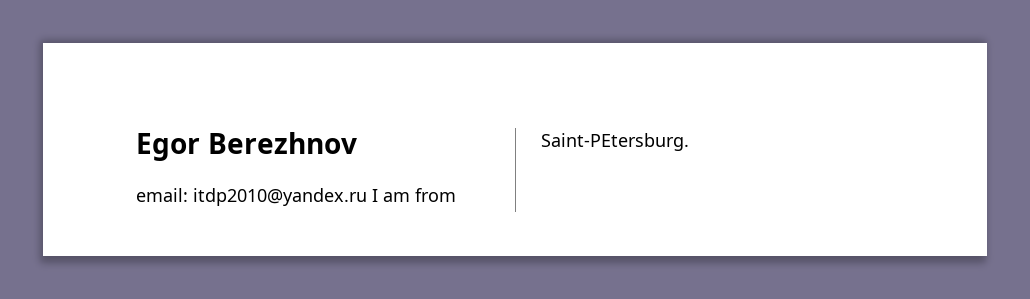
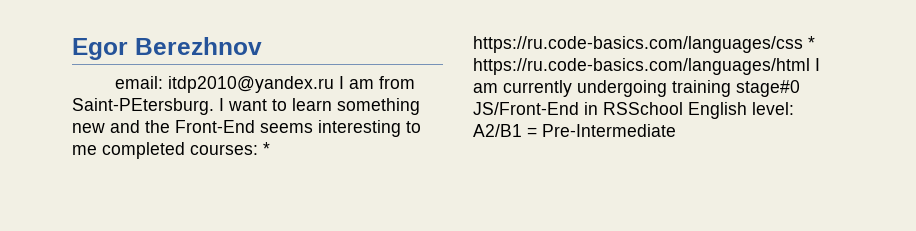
(689, 142) none -> [219,98,420,115] [72,120,421,137] [72,142,270,159] [473,36,815,53] [473,58,820,75] [473,80,800,97] [473,102,794,119] [473,124,676,137] I want to learn something new and the Front-End seems interesting to me completed courses: * https://ru.code-basics.com/languages/css * https://ru.code-basics.com/languages/html I am currently undergoing training stage#0 JS/Front-End in RSSchool English level: A2/B1 = Pre-Intermediate

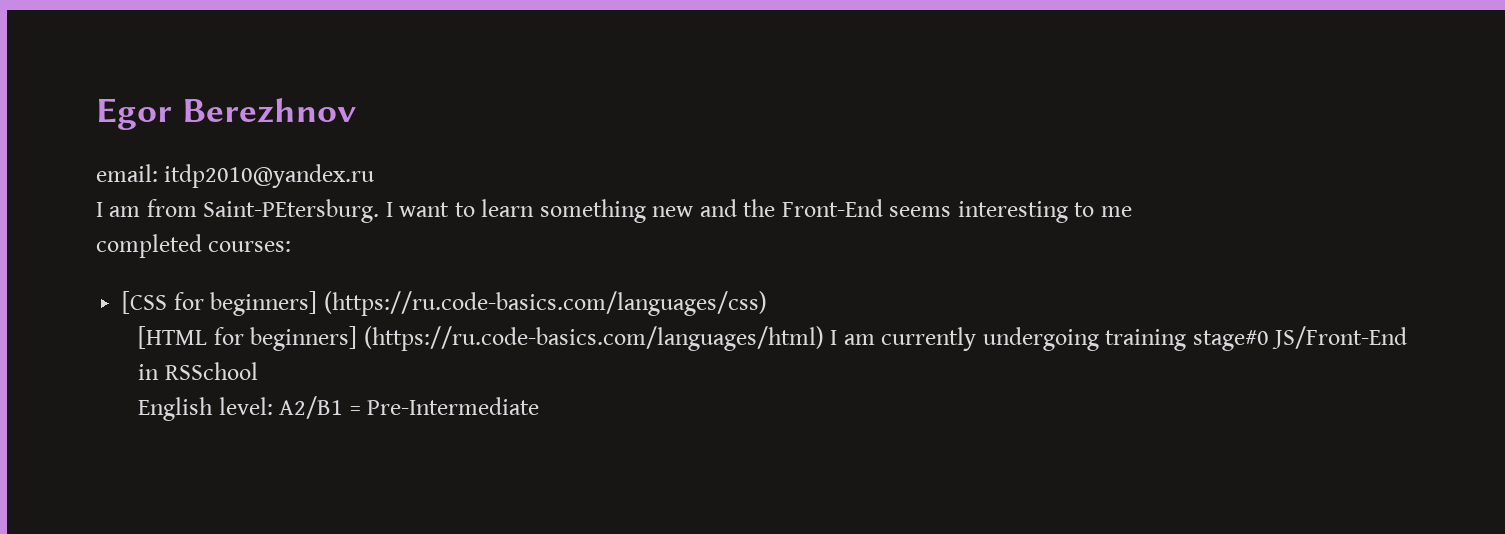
(334, 84) none -> (375, 176) //
(97, 150) none -> (1132, 211) //
[263,142,270,155] [473,36,815,53] [473,58,810,75] * https://ru.code-basics.com/languages/css * https://ru.code-basics.com/languages/html -> [122,291,767,316] [138,326,824,351] // [CSS for beginners] (https://ru.code-basics.com/languages/css) // [HTML for beginners] (https://ru.code-basics.com/languages/html)
(683, 108) none -> (258, 371) //

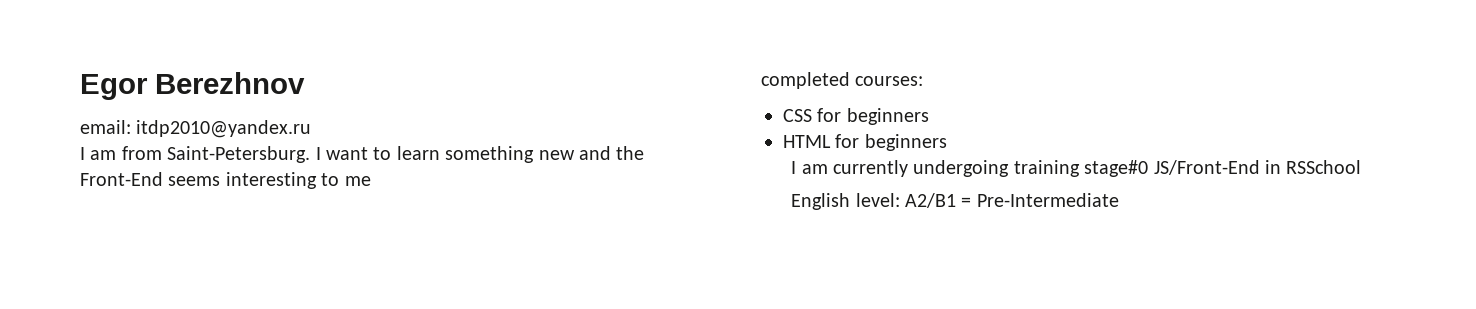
[203,199,380,223] Saint-PEtersburg. -> [167,146,311,163] Saint-Petersburg.
[122,291,767,316] [138,326,824,351] [CSS for beginners] (https://ru.code-basics.com/languages/css) // [HTML for beginners] (https://ru.code-basics.com/languages/html) -> [783,108,929,125] [783,134,947,151] CSS for beginners // HTML for beginners //

